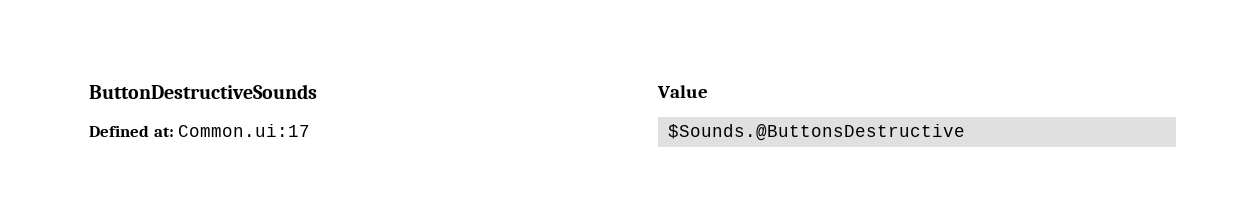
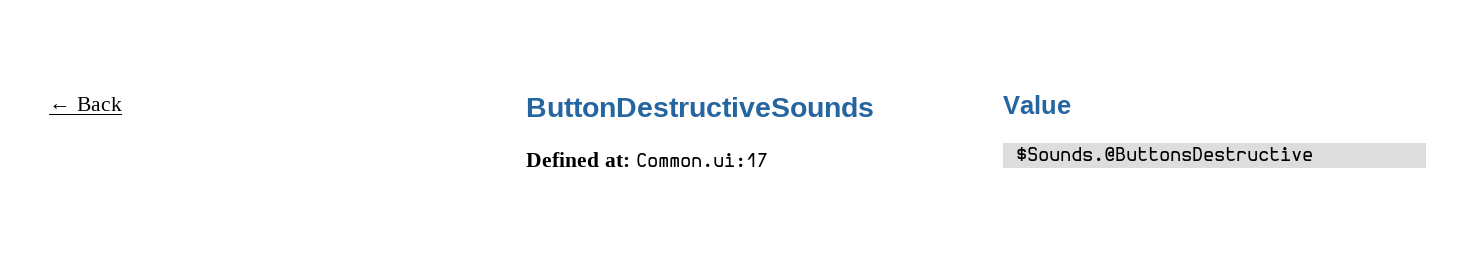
(89, 91) none -> [49,97,122,111] ← Back //

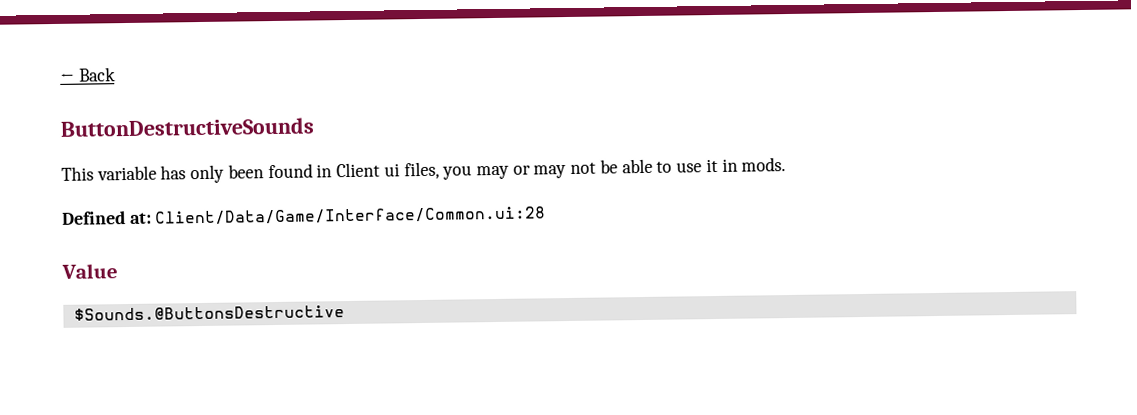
(874, 107) none -> [61,157,787,184] // This variable has only been found in Client ui files, you may or may not be able to use it in mods.
[635,153,768,167] Common.ui:17 -> [155,206,547,226] Client/Data/Game/Interface/Common.ui:28

